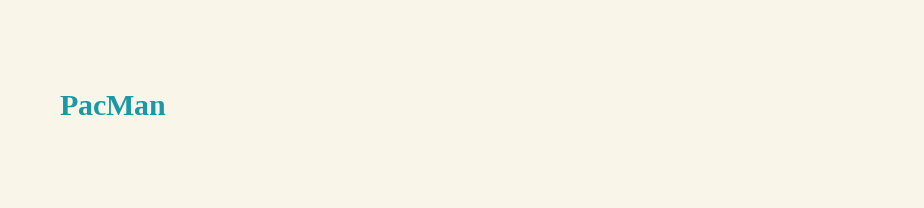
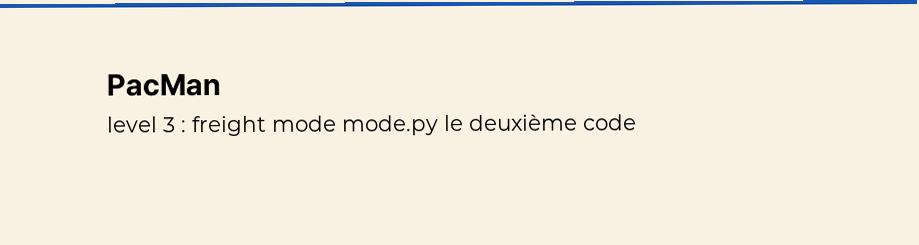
(166, 105) none -> [106,114,637,137] // level 3 : freight mode mode.py le deuxième code

